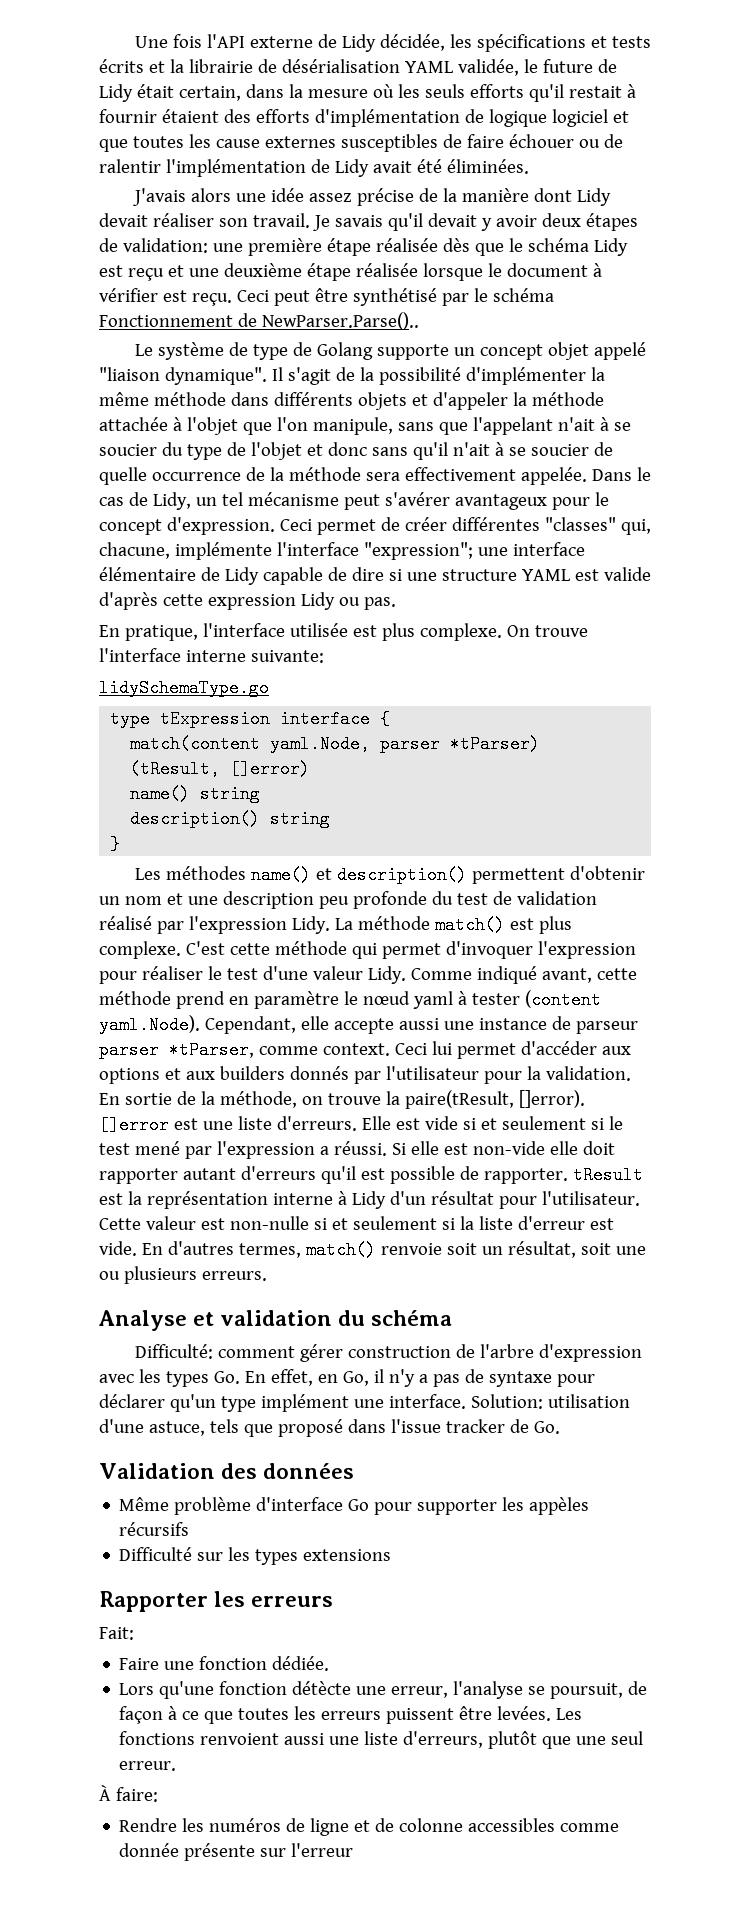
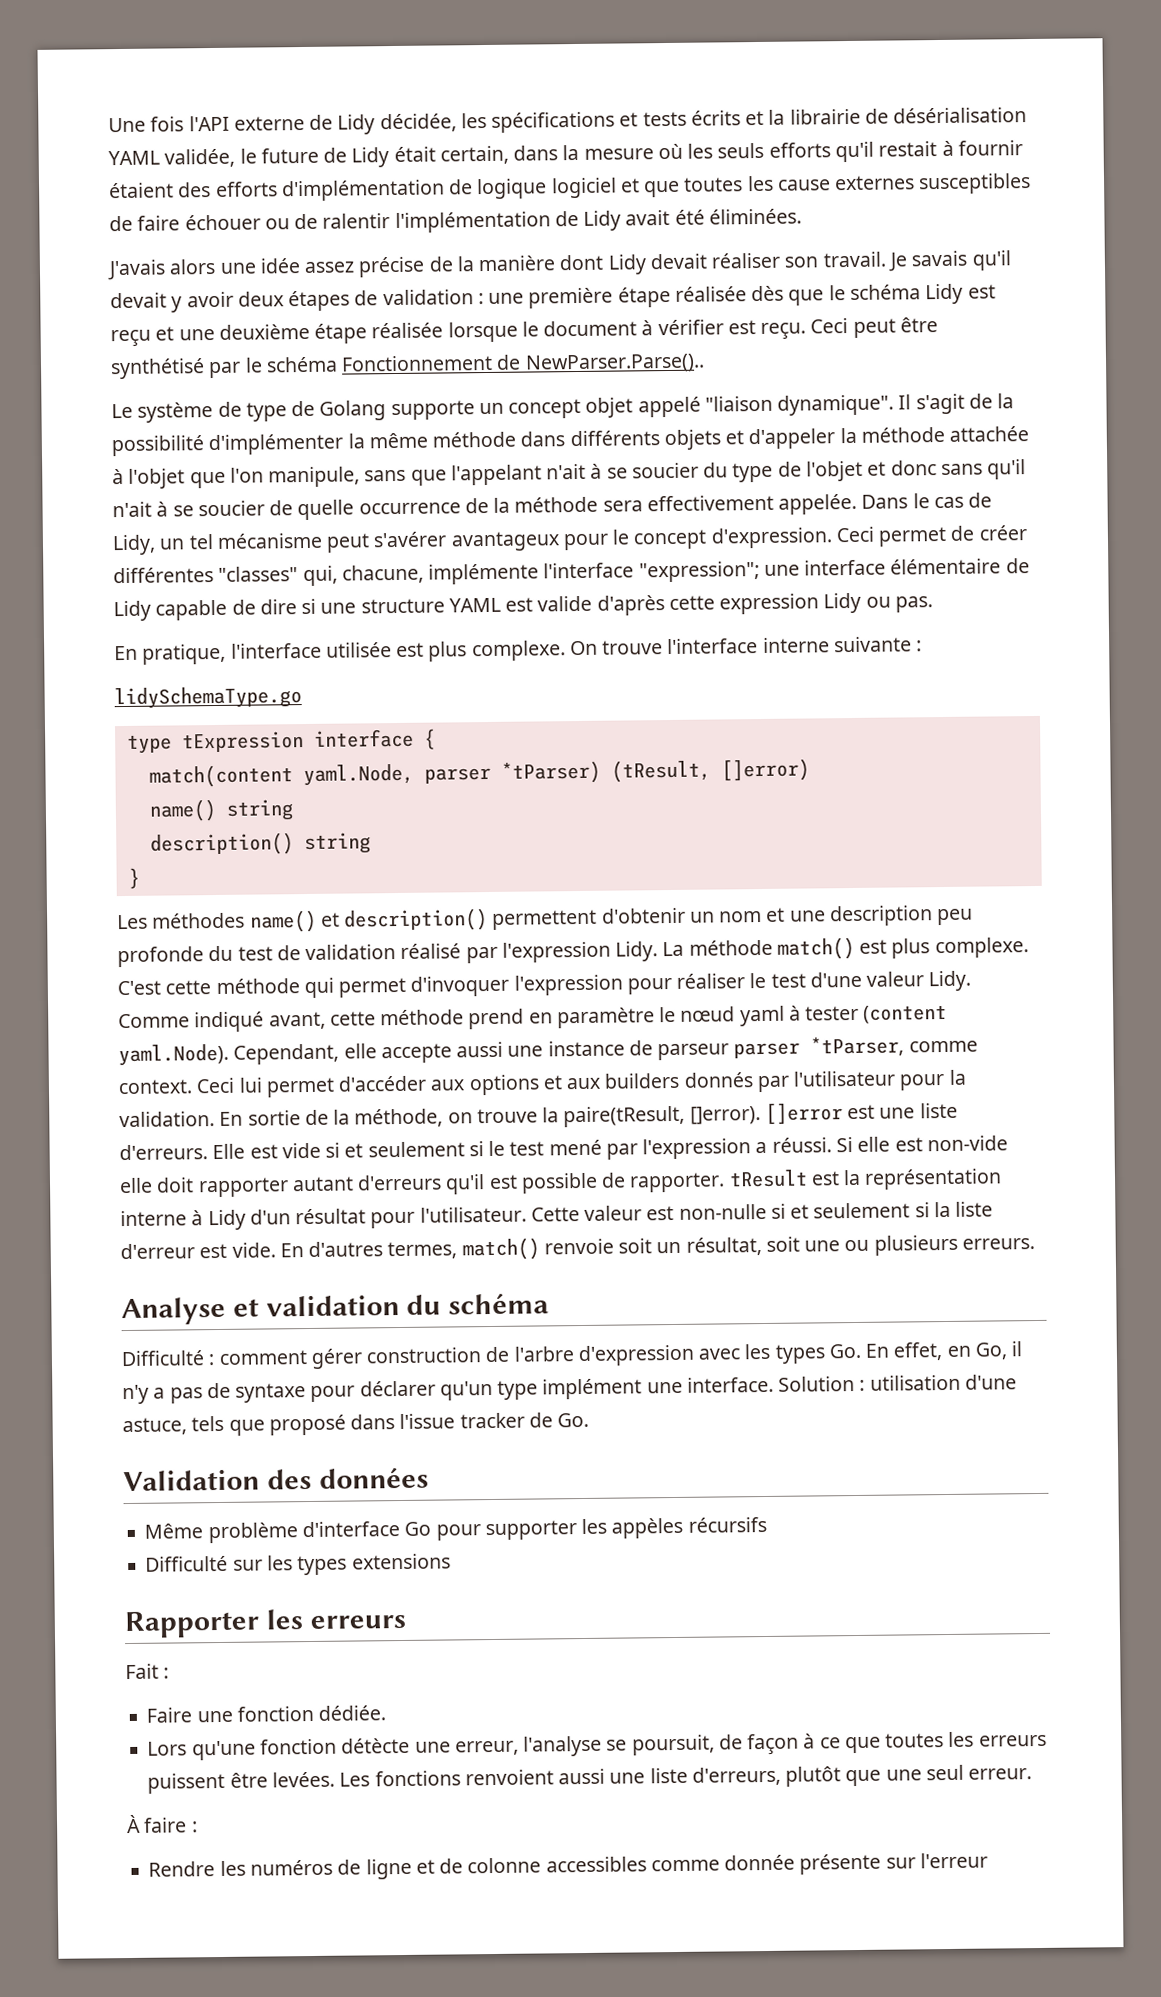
[122,238,208,253] validation: -> [382,289,484,306] validation :
[250,650,324,663] suivante: -> [833,636,923,653] suivante :
[134,1344,213,1359] Difficulté: -> [121,1350,216,1367] Difficulté :
[470,1394,543,1409] Solution: -> [778,1376,866,1392] Solution :
[99,1627,134,1640] Fait: -> [125,1663,170,1680] Fait :
[115,1787,158,1802] faire: -> [143,1817,198,1833] faire :

